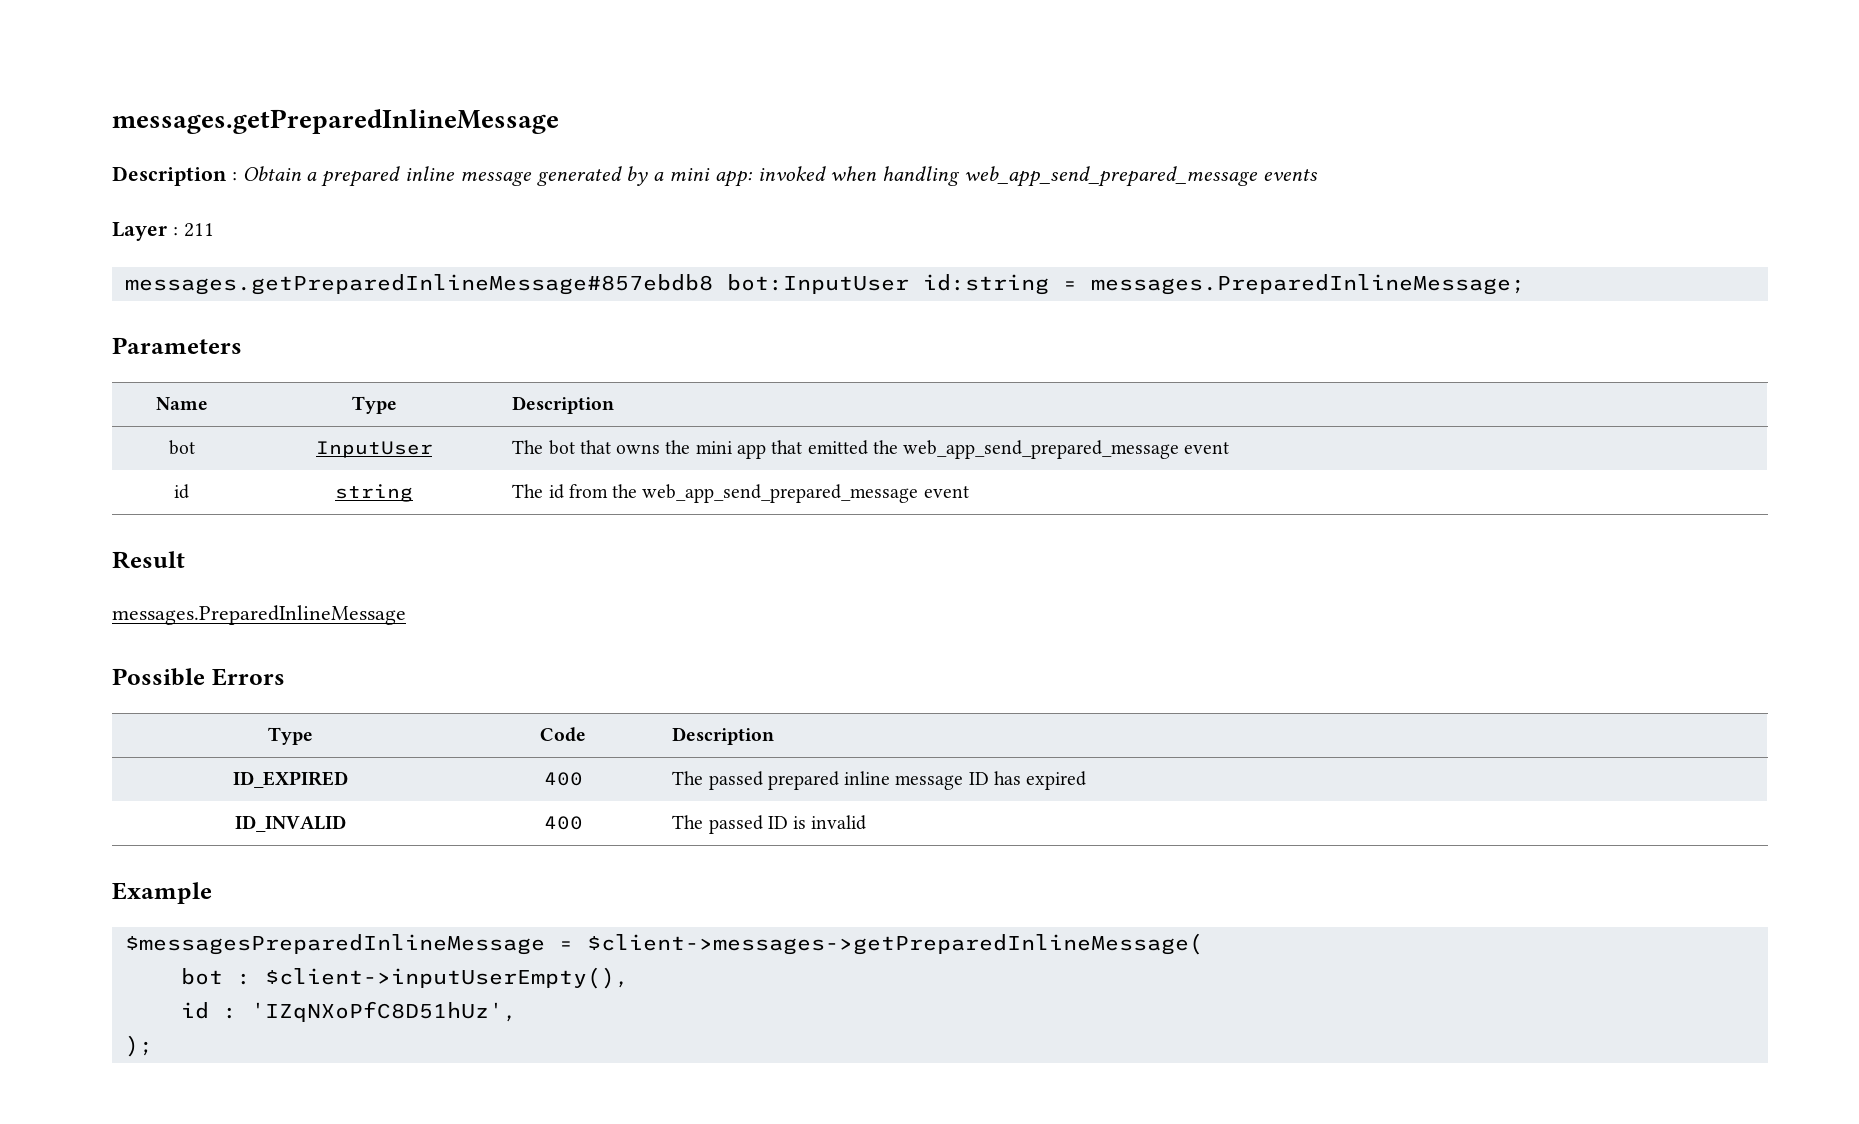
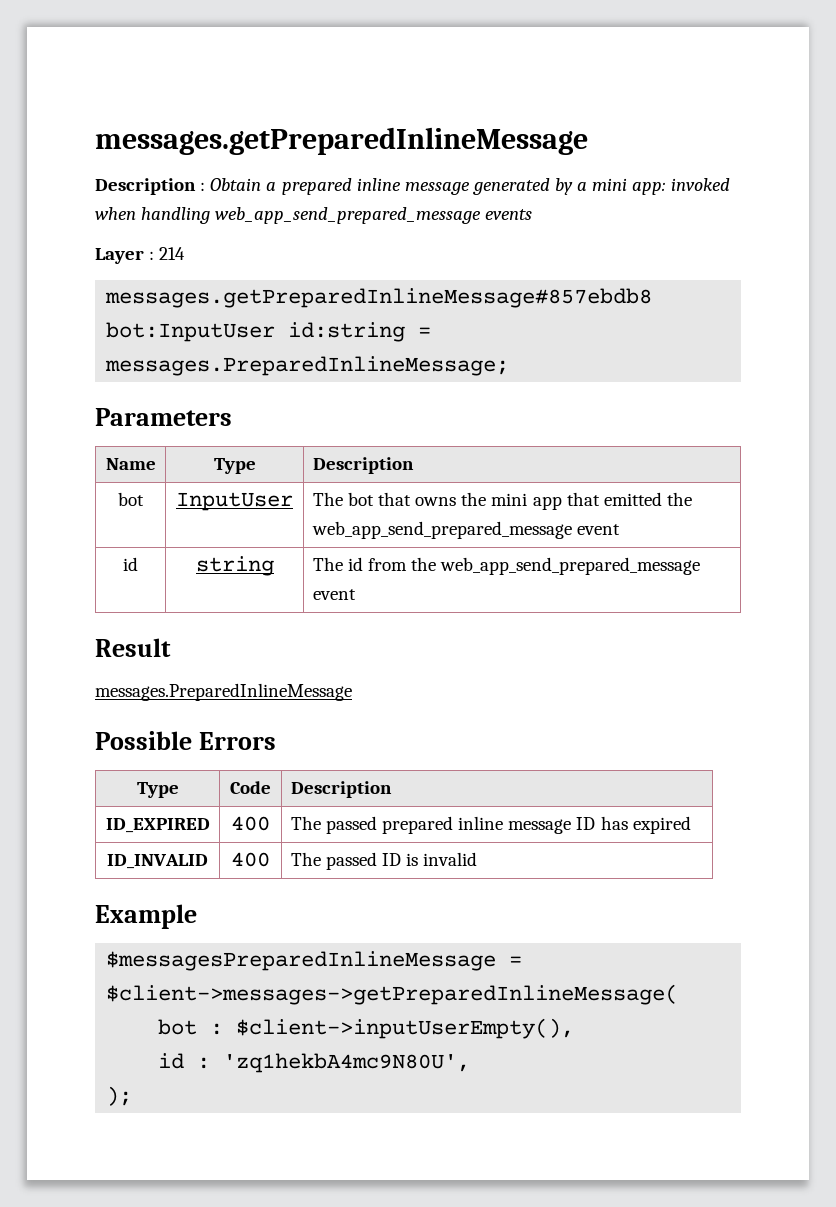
[183,223,214,237] 211 -> [159,247,186,260] 214
[250,1001,517,1022] 'IZqNXoPfC8D51hUz', -> [223,1053,471,1073] 'zq1hekbA4mc9N80U',

